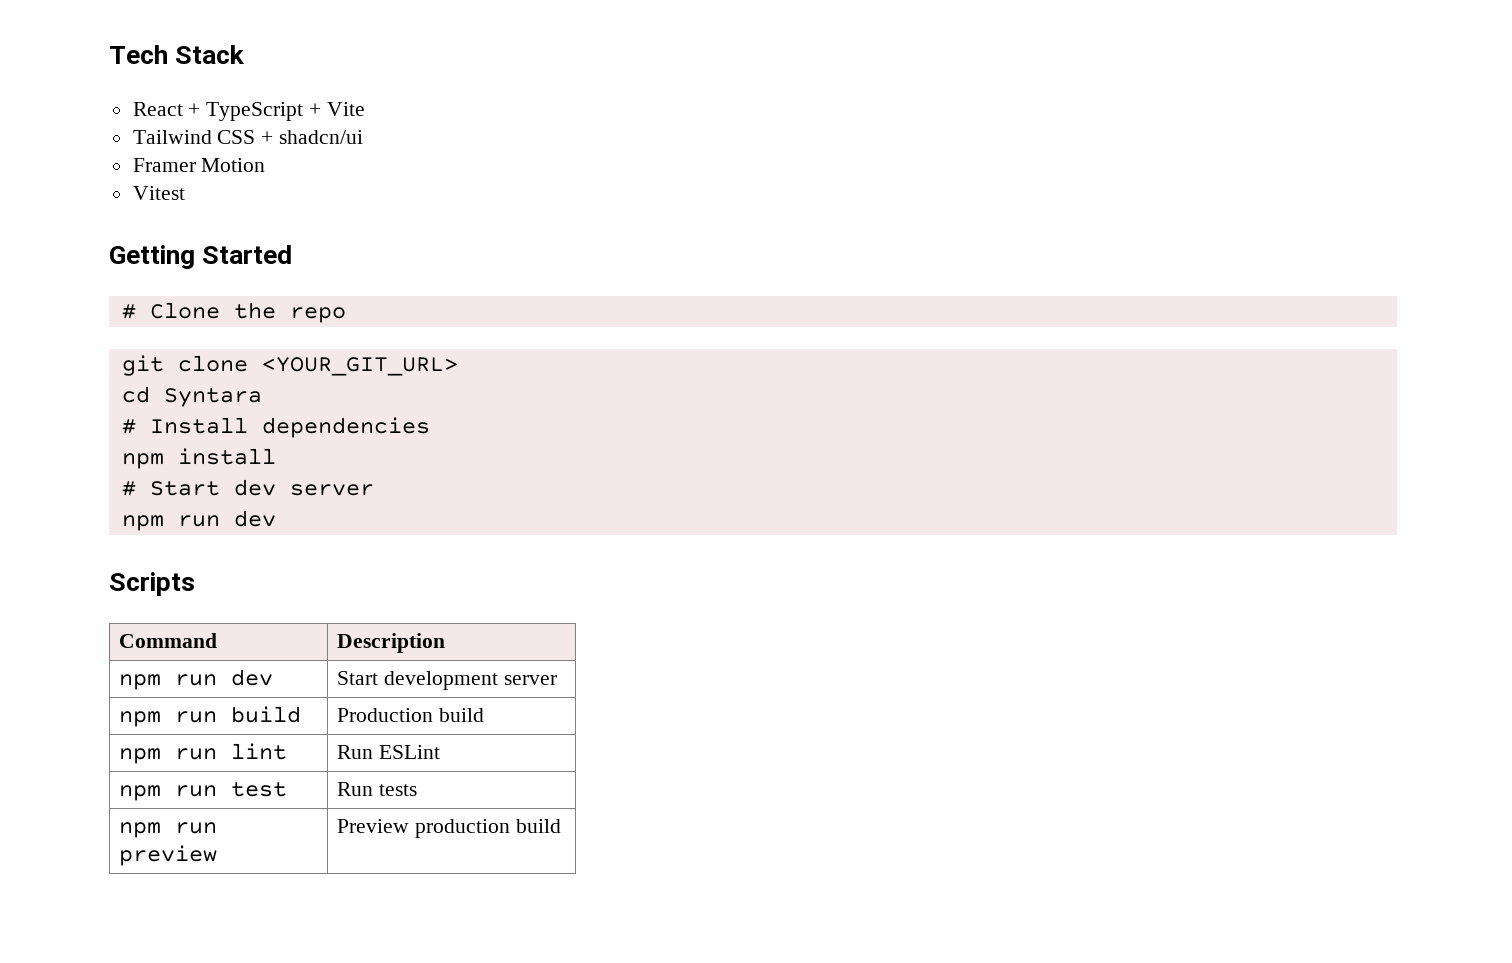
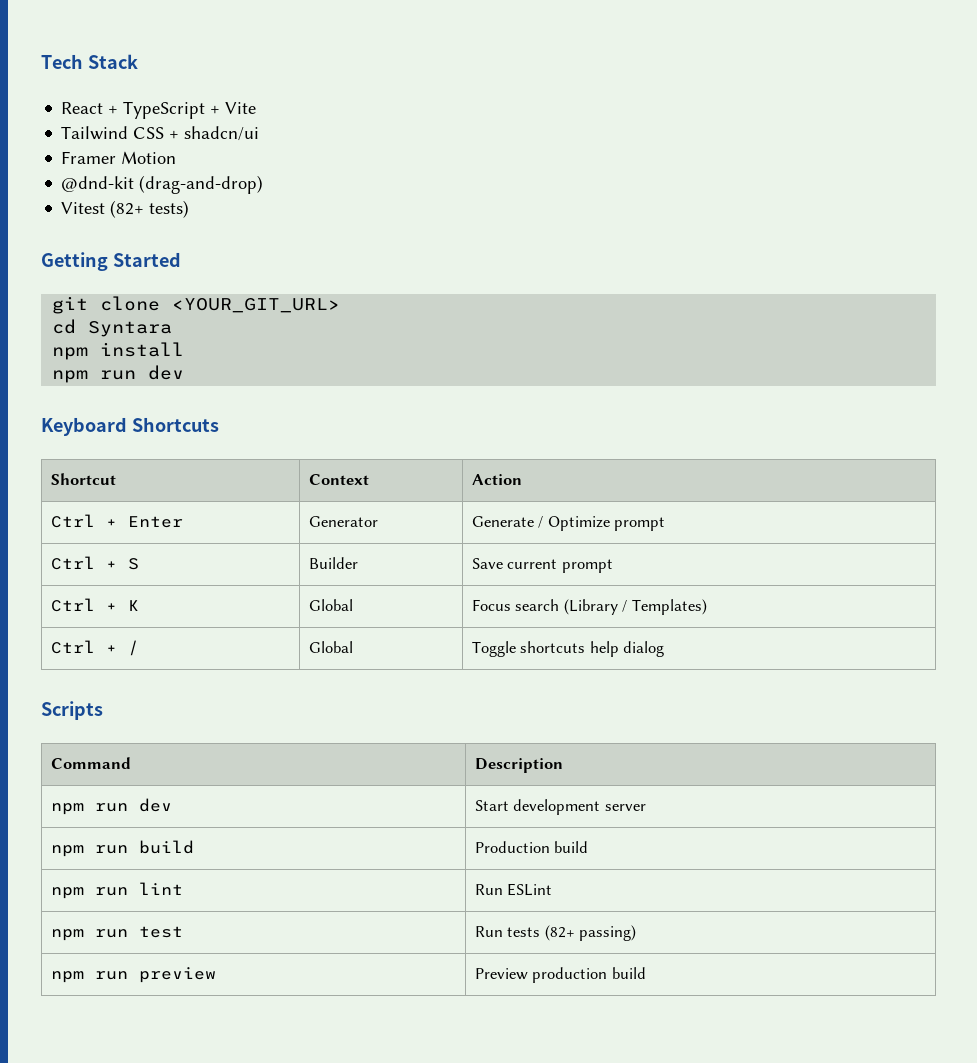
(266, 165) none -> [61,175,264,194] // @dnd-kit (drag-and-drop)
(185, 193) none -> [110,200,190,218] (82+ tests)
[121,302,346,323] // # Clone the repo -> (181, 259) none
[121,417,430,438] // # Install dependencies -> (173, 329) none
[121,479,374,496] [121,510,276,531] // # Start dev server // npm run dev -> [52,365,185,383] [41,417,219,436] [51,473,117,485] [309,474,370,485] [472,474,523,485] [51,514,184,528] [309,516,379,527] [472,516,666,531] [51,556,140,570] [309,557,359,569] [472,558,613,573] [51,598,140,612] [309,599,354,611] [472,599,707,615] [51,640,140,656] [309,641,354,653] [472,641,665,657] // npm run dev // Keyboard Shortcuts // Shortcut | Context | Action // Ctrl + Enter | Generator | Generate / Optimize prompt // Ctrl + S | Builder | Save current prompt // Ctrl + K | Global | Focus search (Library / Templates) // Ctrl + / | Global | Toggle shortcuts help dialog
(417, 790) none -> [544,925,637,941] (82+ passing)

